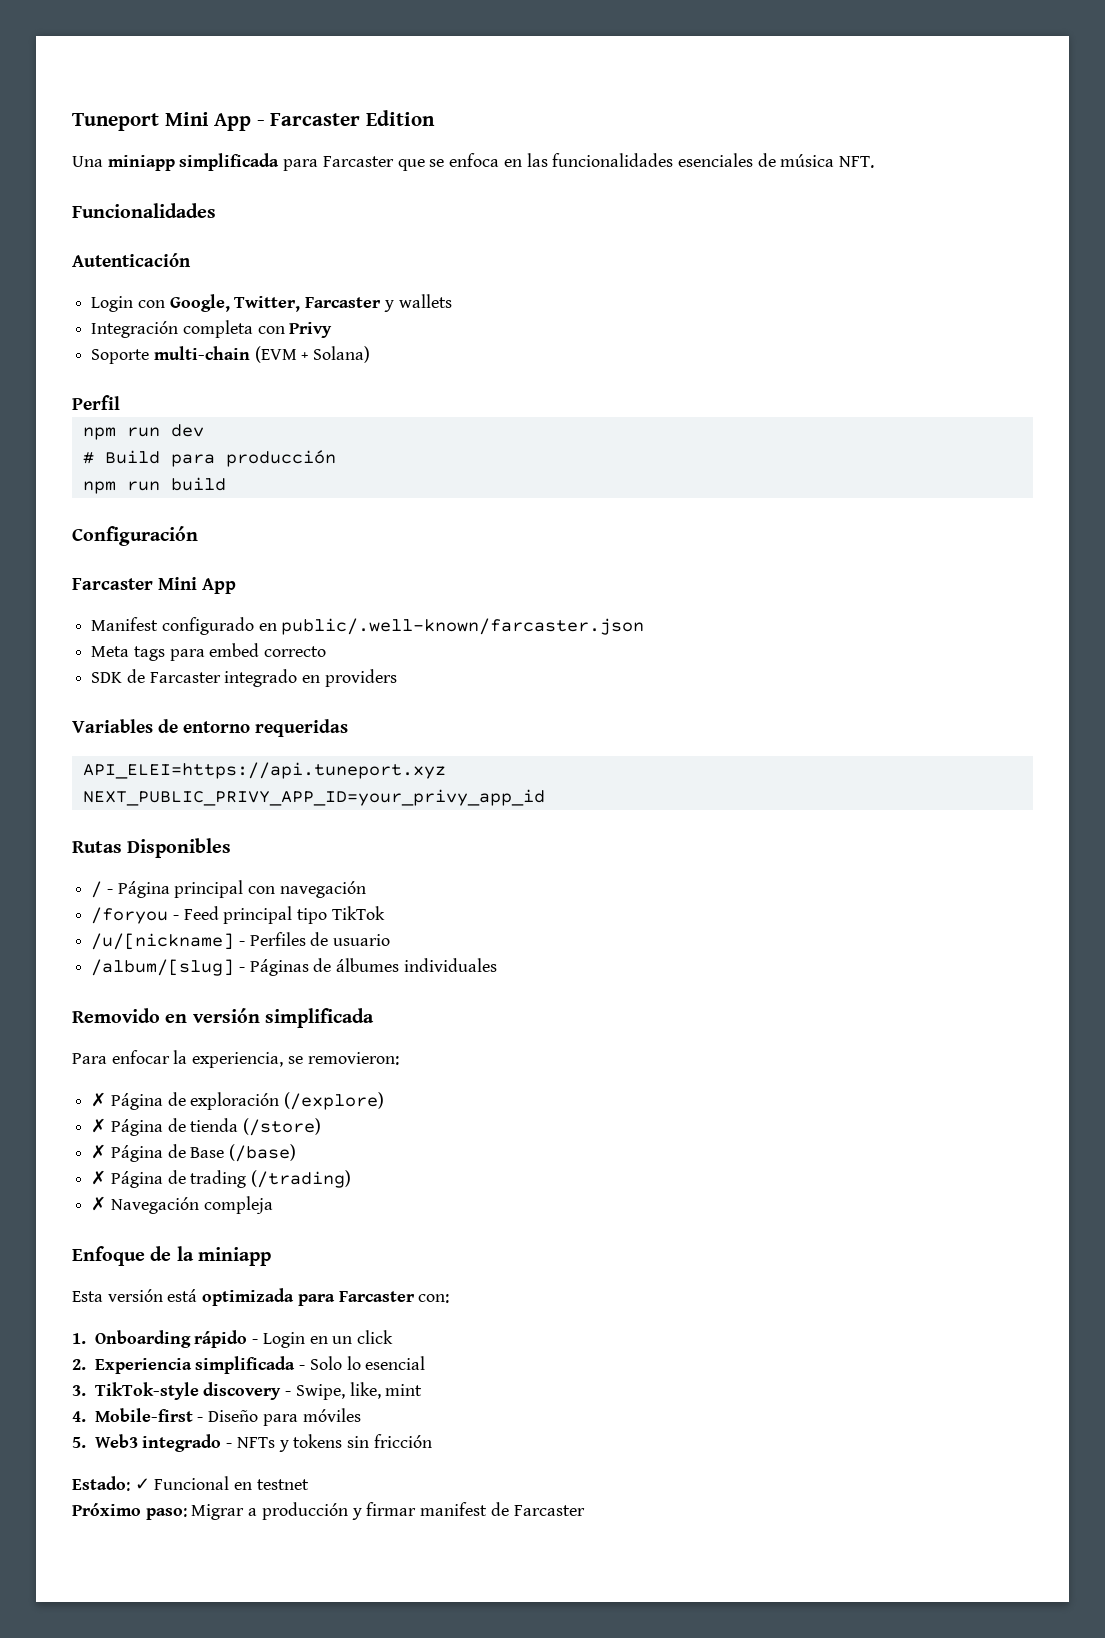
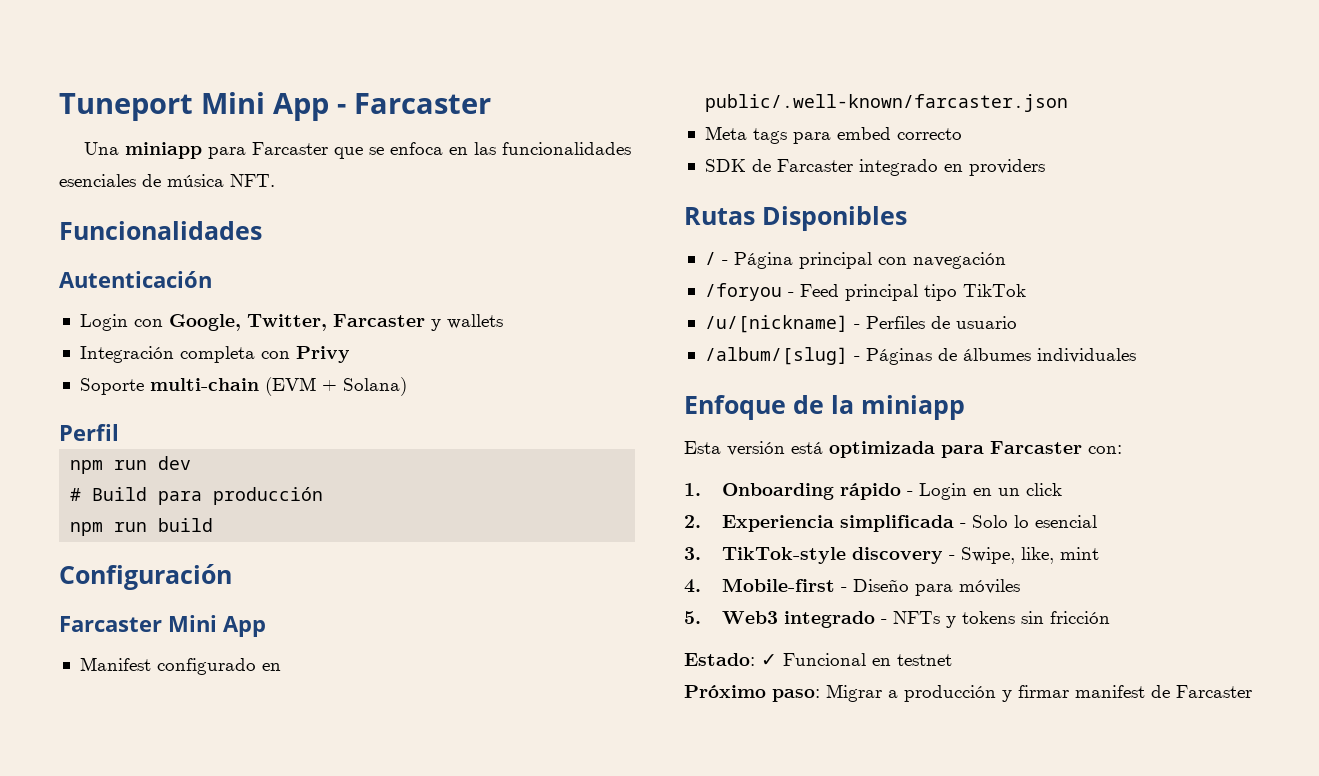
[365,110,435,126] Edition -> (491, 103) none
[179,153,280,171] simplificada -> (202, 150) none
[72,719,348,737] [82,762,446,779] [82,789,545,806] // Variables de entorno requeridas // API_ELEI=https://api.tuneport.xyz // NEXT_PUBLIC_PRIVY_APP_ID=your_privy_app_id -> (1045, 167) none
[72,1008,374,1028] [72,1050,399,1068] [91,1092,385,1110] [91,1118,322,1136] [91,1144,297,1162] [91,1170,352,1188] [91,1196,273,1214] // Removido en versión simplificada // Para enfocar la experiencia, se removieron: // ✗ Página de exploración (/explore) // ✗ Página de tienda (/store) // ✗ Página de Base (/base) // ✗ Página de trading (/trading) // ✗ Navegación compleja -> (1136, 355) none

